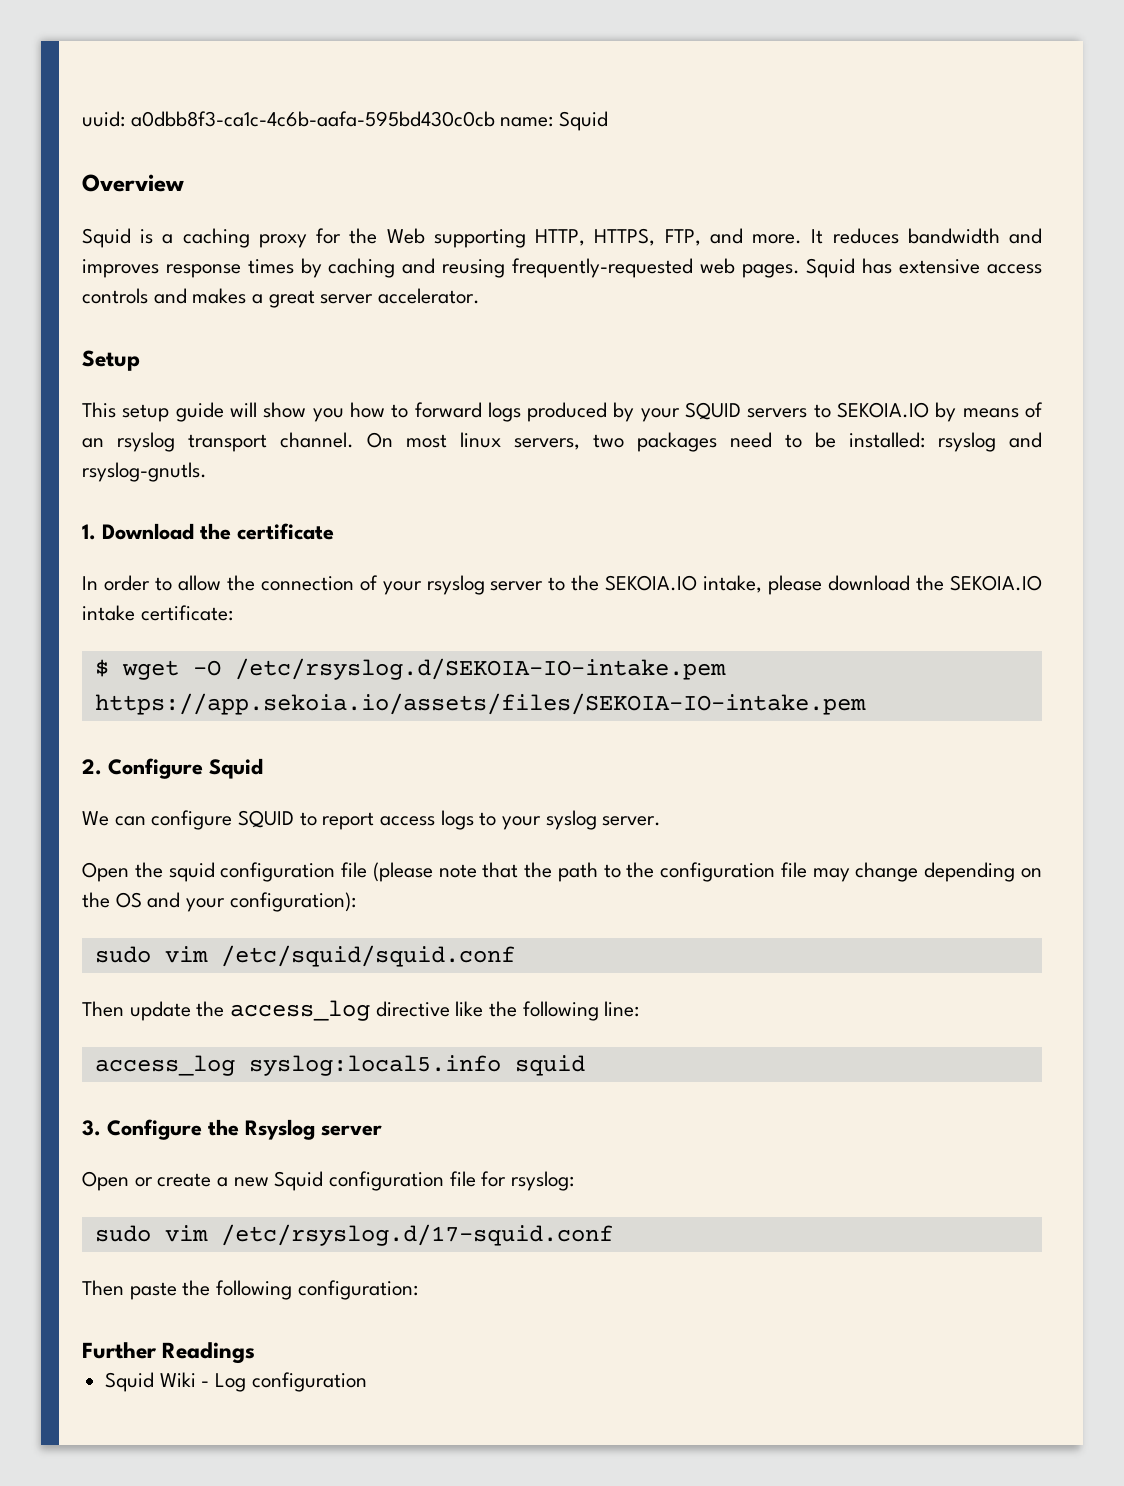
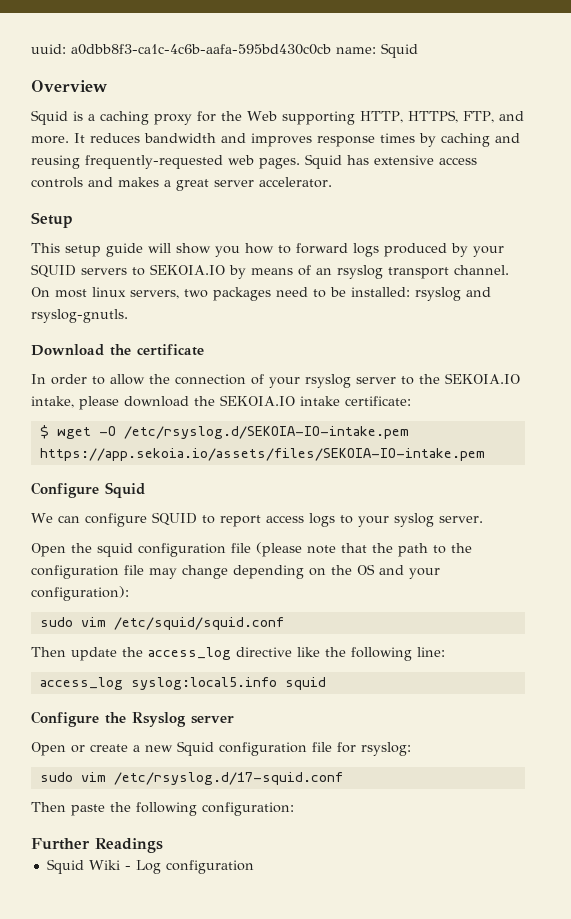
[82,524,96,540] 1. -> (128, 316) none
[82,759,102,775] 2. -> (485, 454) none
[82,1120,101,1136] 3. -> (326, 683) none

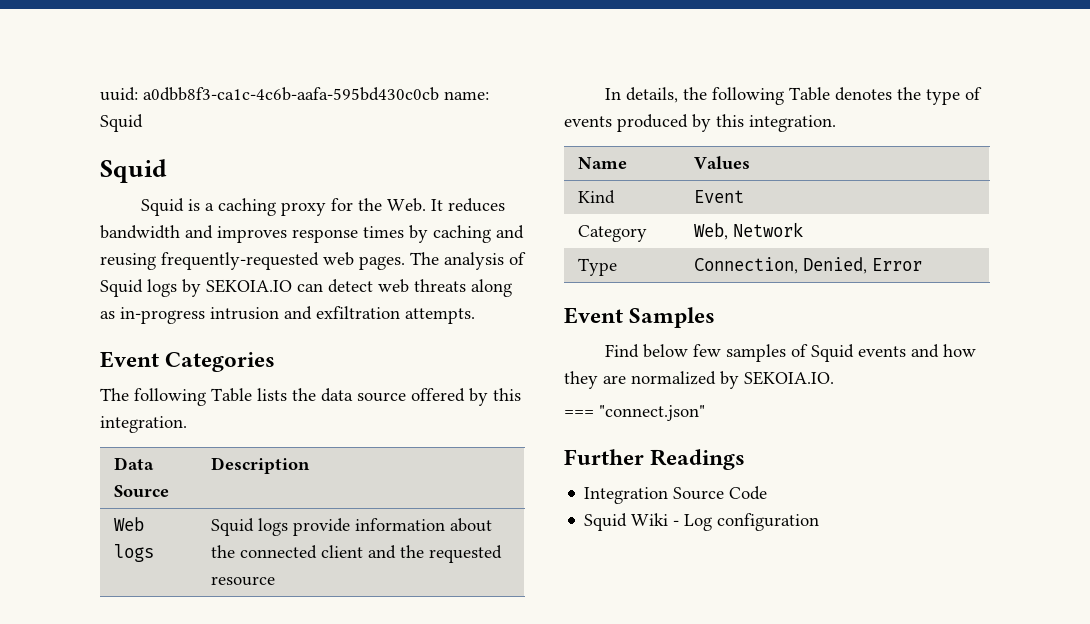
[31,80,107,92] Overview -> [100,159,167,183] Squid
[247,110,524,125] [31,136,69,144] Web supporting HTTP, HTTPS, FTP, and more. -> [386,198,426,212] Web.
[305,154,477,169] [31,177,332,191] [31,212,73,228] [31,243,504,257] [31,264,509,279] [31,287,491,301] [31,309,128,323] [31,344,204,356] [31,373,520,388] [31,395,411,410] [39,425,409,439] [39,448,485,461] [31,482,145,498] [31,512,483,527] [31,542,472,557] [31,564,440,579] [31,586,129,601] [39,617,284,630] [31,647,445,661] [39,677,326,690] [31,711,234,727] [31,741,411,756] [39,772,343,785] [31,802,294,816] Squid has extensive access controls and makes a great server accelerator. // Setup // This setup guide will show you how to forward logs produced by your SQUID servers to SEKOIA.IO by means of an rsyslog transport channel. On most linux servers, two packages need to be installed: rsyslog and rsyslog-gnutls. // Download the certificate // In order to allow the connection of your rsyslog server to the SEKOIA.IO intake, please download the SEKOIA.IO intake certificate: // $ wget -O /etc/rsyslog.d/SEKOIA-IO-intake.pem https://app.sekoia.io/assets/files/SEKOIA-IO-intake.pem // Configure Squid // We can configure SQUID to report access logs to your syslog server. // Open the squid configuration file (please note that the path to the configuration file may change depending on the OS and your configuration): // sudo vim /etc/squid/squid.conf // Then update the access_log directive like the following line: // access_log syslog:local5.info squid // Configure the Rsyslog server // Open or create a new Squid configuration file for rsyslog: // sudo vim /etc/rsyslog.d/17-squid.conf // Then paste the following configuration: -> [410,252,526,270] [100,279,512,297] [100,306,475,324] [100,351,276,372] [100,388,521,406] [100,416,187,433] [113,457,154,470] [113,485,169,498] [210,457,310,474] [113,517,144,531] [113,544,154,562] [210,518,492,536] [210,545,502,563] [210,576,275,586] [604,87,982,105] [564,114,836,132] [577,157,627,169] [693,156,750,170] [577,190,615,204] [693,190,744,203] [577,225,647,242] [693,222,803,240] [577,258,617,276] [693,257,922,274] [564,307,716,328] [604,344,976,362] [564,371,834,389] [564,405,705,421] The analysis of Squid logs by SEKOIA.IO can detect web threats along as in-progress intrusion and exfiltration attempts. // Event Categories // The following Table lists the data source offered by this integration. // Data Source | Description // Web logs | Squid logs provide information about the connected client and the requested resource // In details, the following Table denotes the type of events produced by this integration. // Name | Values // Kind | Event // Category | Web, Network // Type | Connection, Denied, Error // Event Samples // Find below few samples of Squid events and how they are normalized by SEKOIA.IO. // === "connect.json"
(163, 845) none -> [584,486,768,504] // Integration Source Code

